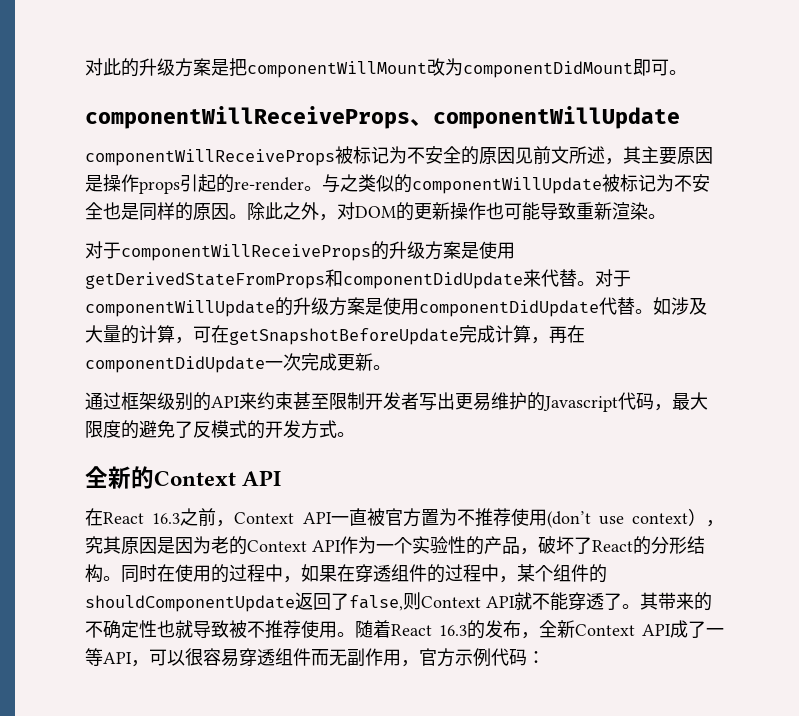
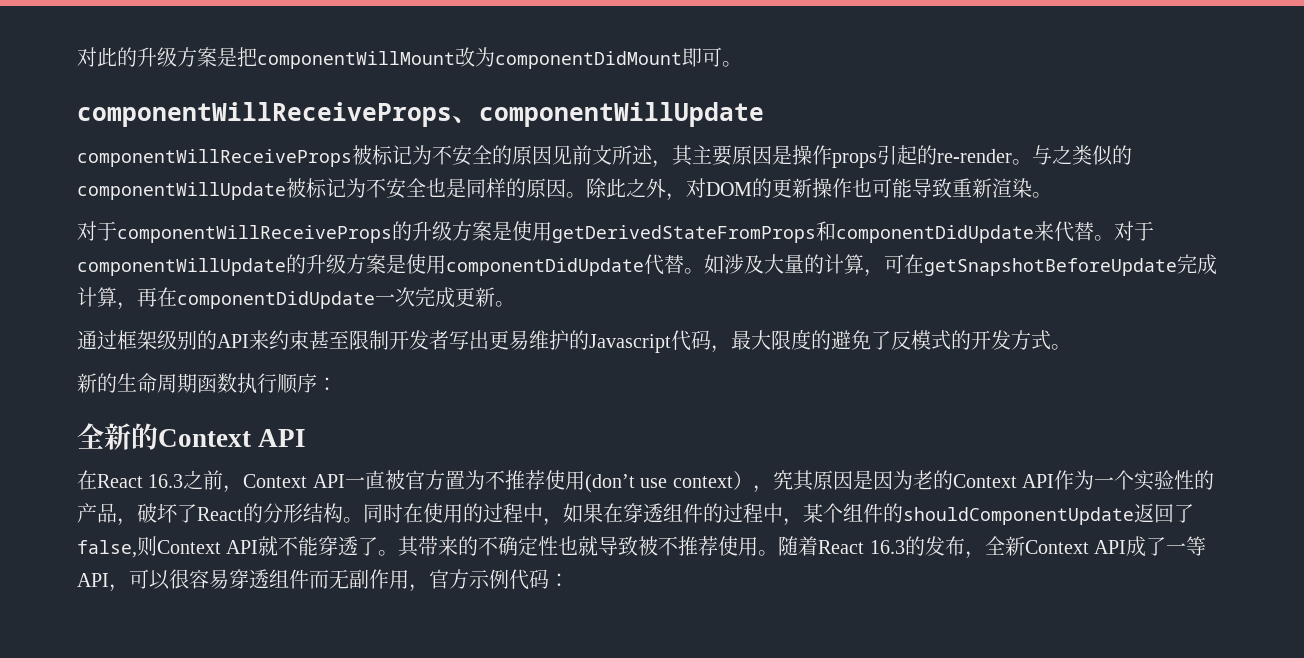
(355, 434) none -> [77,373,337,394] // 新的生命周期函数执行顺序：

